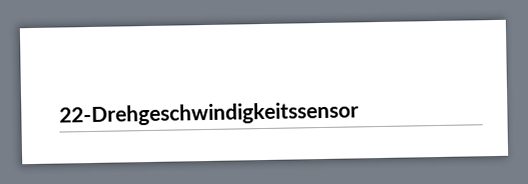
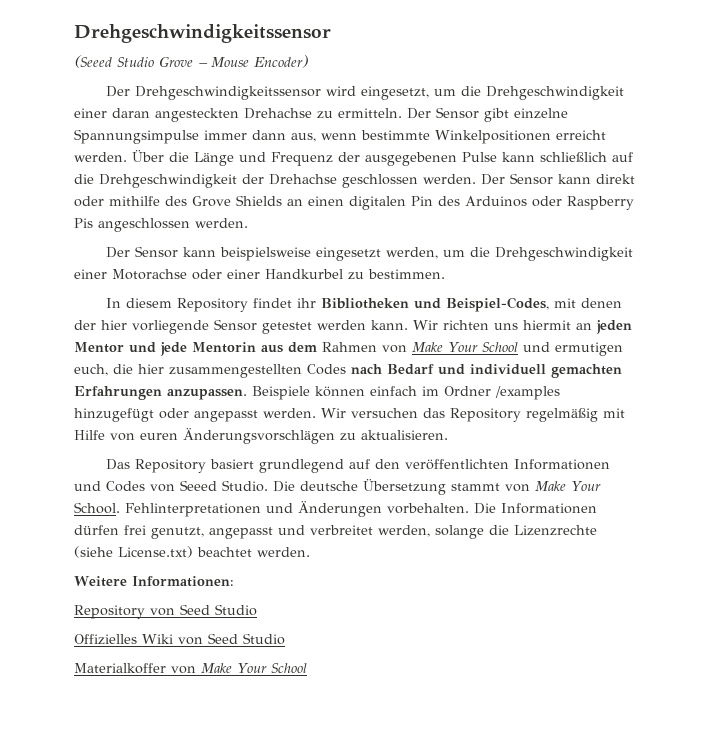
[59,101,359,127] 22-Drehgeschwindigkeitssensor -> [74,24,331,43] [74,55,308,68] [106,86,625,100] [74,107,568,122] [74,129,606,144] [74,150,633,166] [74,173,635,188] [74,195,634,210] [74,218,248,232] [106,246,634,261] [74,269,445,280] [106,297,623,312] [74,319,632,334] [74,342,623,356] [74,364,622,378] [74,386,560,400] [74,408,625,422] [74,428,448,444] [106,459,611,473] [74,479,601,495] [74,501,597,517] [74,525,597,539] [74,546,310,558] [74,576,234,587] [74,604,257,619] [74,633,285,645] [74,663,307,674] Drehgeschwindigkeitssensor // (Seeed Studio Grove – Mouse Encoder) // Der Drehgeschwindigkeitssensor wird eingesetzt, um die Drehgeschwindigkeit einer daran angesteckten Drehachse zu ermitteln. Der Sensor gibt einzelne Spannungsimpulse immer dann aus, wenn bestimmte Winkelpositionen erreicht werden. Über die Länge und Frequenz der ausgegebenen Pulse kann schließlich auf die Drehgeschwindigkeit der Drehachse geschlossen werden. Der Sensor kann direkt oder mithilfe des Grove Shields an einen digitalen Pin des Arduinos oder Raspberry Pis angeschlossen werden. // Der Sensor kann beispielsweise eingesetzt werden, um die Drehgeschwindigkeit einer Motorachse oder einer Handkurbel zu bestimmen. // In diesem Repository findet ihr Bibliotheken und Beispiel-Codes, mit denen der hier vorliegende Sensor getestet werden kann. Wir richten uns hiermit an jeden Mentor und jede Mentorin aus dem Rahmen von Make Your School und ermutigen euch, die hier zusammengestellten Codes nach Bedarf und individuell gemachten Erfahrungen anzupassen. Beispiele können einfach im Ordner /examples hinzugefügt oder angepasst werden. Wir versuchen das Repository regelmäßig mit Hilfe von euren Änderungsvorschlägen zu aktualisieren. // Das Repository basiert grundlegend auf den veröffentlichten Informationen und Codes von Seeed Studio. Die deutsche Übersetzung stammt von Make Your School. Fehlinterpretationen und Änderungen vorbehalten. Die Informationen dürfen frei genutzt, angepasst und verbreitet werden, solange die Lizenzrechte (siehe License.txt) beachtet werden. // Weitere Informationen: // Repository von Seed Studio // Offizielles Wiki von Seed Studio // Materialkoffer von Make Your School

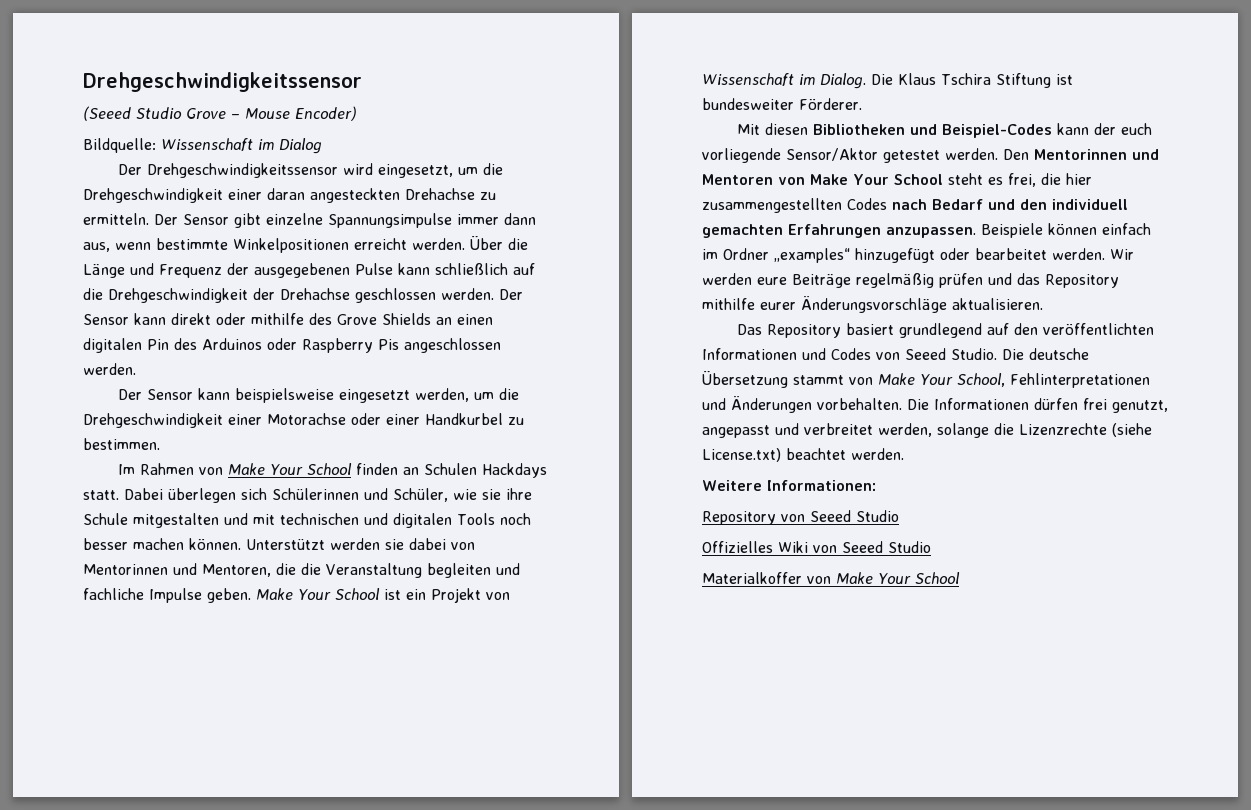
(308, 61) none -> [83,138,322,154] // Bildquelle: Wissenschaft im Dialog
[106,297,623,312] [74,319,632,334] [74,342,317,356] In diesem Repository findet ihr Bibliotheken und Beispiel-Codes, mit denen der hier vorliegende Sensor getestet werden kann. Wir richten uns hiermit an jeden Mentor und jede Mentorin aus dem -> [118,464,136,475] Im
[522,342,623,356] [74,364,108,376] und ermutigen euch, -> [356,463,548,478] [83,488,532,503] [83,513,531,528] [83,538,475,550] [83,563,520,578] [83,588,510,603] [702,73,1073,89] [702,98,862,110] [737,123,1153,138] [702,148,1159,163] [702,173,1036,187] finden an Schulen Hackdays statt. Dabei überlegen sich Schülerinnen und Schüler, wie sie ihre Schule mitgestalten und mit technischen und digitalen Tools noch besser machen können. Unterstützt werden sie dabei von Mentorinnen und Mentoren, die die Veranstaltung begleiten und fachliche Impulse geben. Make Your School ist ein Projekt von Wissenschaft im Dialog. Die Klaus Tschira Stiftung ist bundesweiter Förderer. // Mit diesen Bibliotheken und Beispiel-Codes kann der euch vorliegende Sensor/Aktor getestet werden. Den Mentorinnen und Mentoren von Make Your School steht es frei,
(465, 369) none -> [1020,199,1047,210] den
[495,386,560,400] /examples -> [774,248,850,263] „examples“
[194,410,258,422] angepasst -> [975,248,1047,260] bearbeitet
[351,408,625,422] [74,428,356,444] versuchen das Repository regelmäßig mit Hilfe von euren Änderungsvorschlägen zu -> [702,273,1119,288] [702,296,947,313] werden eure Beiträge regelmäßig prüfen und das Repository mithilfe eurer Änderungsvorschläge
[74,502,120,514] School. -> [956,373,1005,387] School,
[180,604,210,615] Seed -> [810,510,851,522] Seeed
[208,633,238,644] Seed -> [842,541,883,553] Seeed

